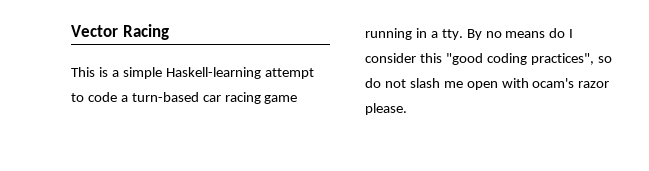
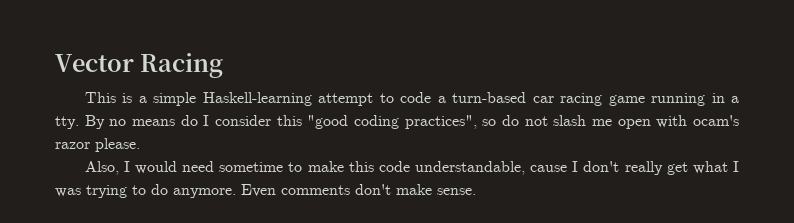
(407, 109) none -> [84,161,739,175] [55,184,476,198] // Also, I would need sometime to make this code understandable, cause I don't really get what I was trying to do anymore. Even comments don't make sense.

